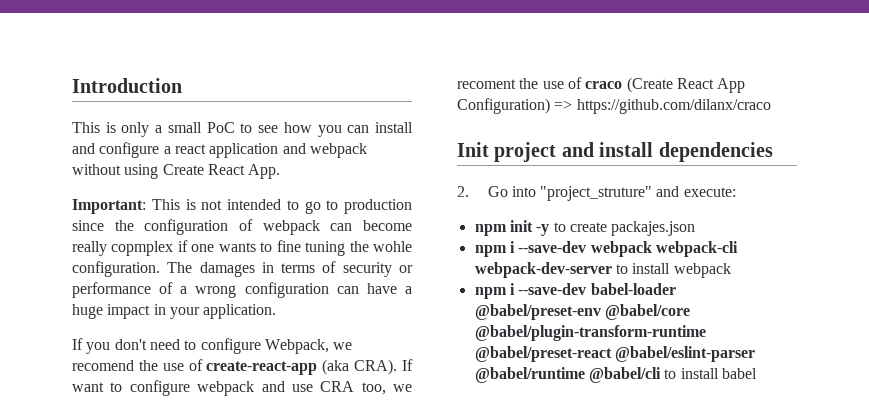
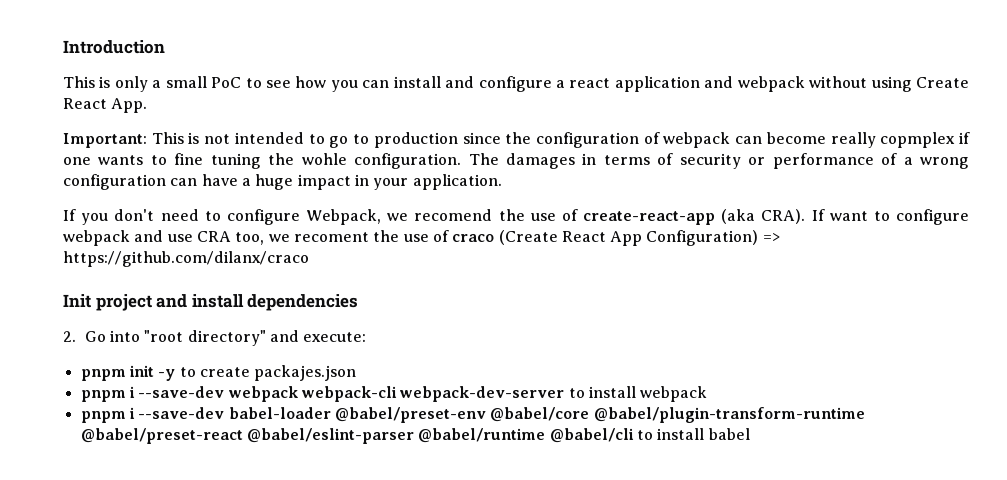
[540,186,653,201] "project_struture" -> [144,330,266,346] "root directory"
[474,224,507,236] npm -> [80,369,126,381] pnpm
[474,245,507,257] npm -> [80,390,126,402] pnpm
[474,287,507,299] npm -> [80,411,126,423] pnpm

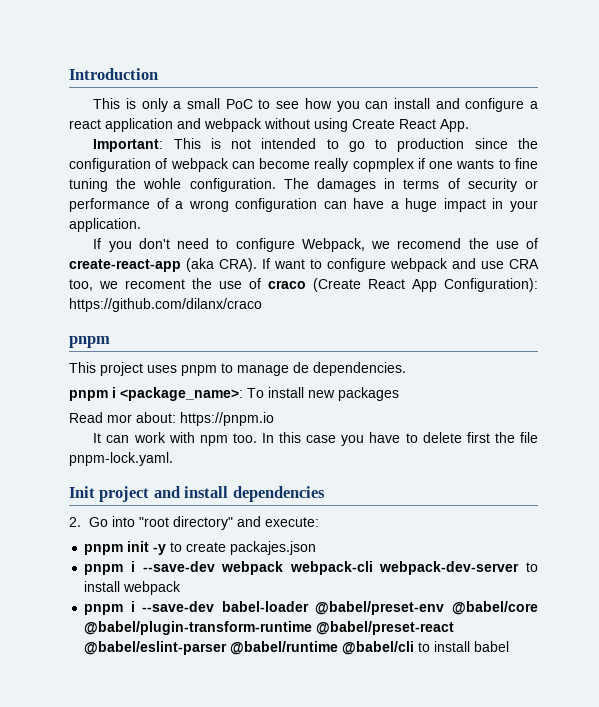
[646,230,780,246] Configuration) => -> [444,278,538,292] Configuration):
(309, 259) none -> [69,336,110,348] [69,362,406,376] [69,387,399,401] [69,412,274,426] [93,432,538,446] [69,452,173,466] // pnpm // This project uses pnpm to manage de dependencies. // pnpm i <package_name>: To install new packages // Read mor about: https://pnpm.io // It can work with npm too. In this case you have to delete first the file pnpm-lock.yaml.

